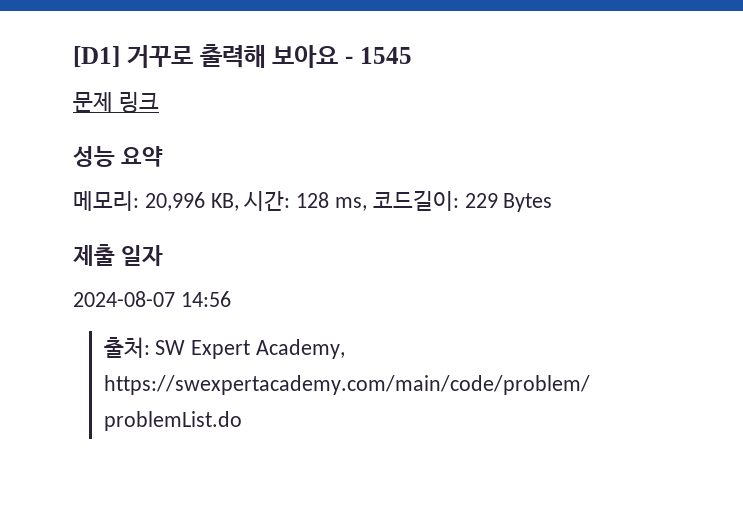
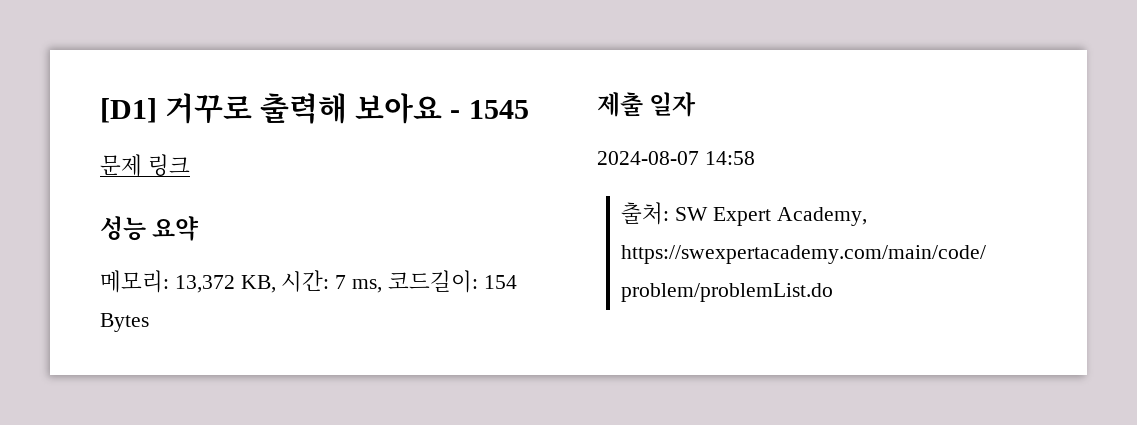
[144,192,205,211] 20,996 -> [174,275,235,293] 13,372
[296,192,330,208] 128 -> [335,275,347,289] 7
[464,193,498,208] 229 -> [483,275,517,289] 154
[180,291,231,307] 14:56 -> [704,151,755,165] 14:58

